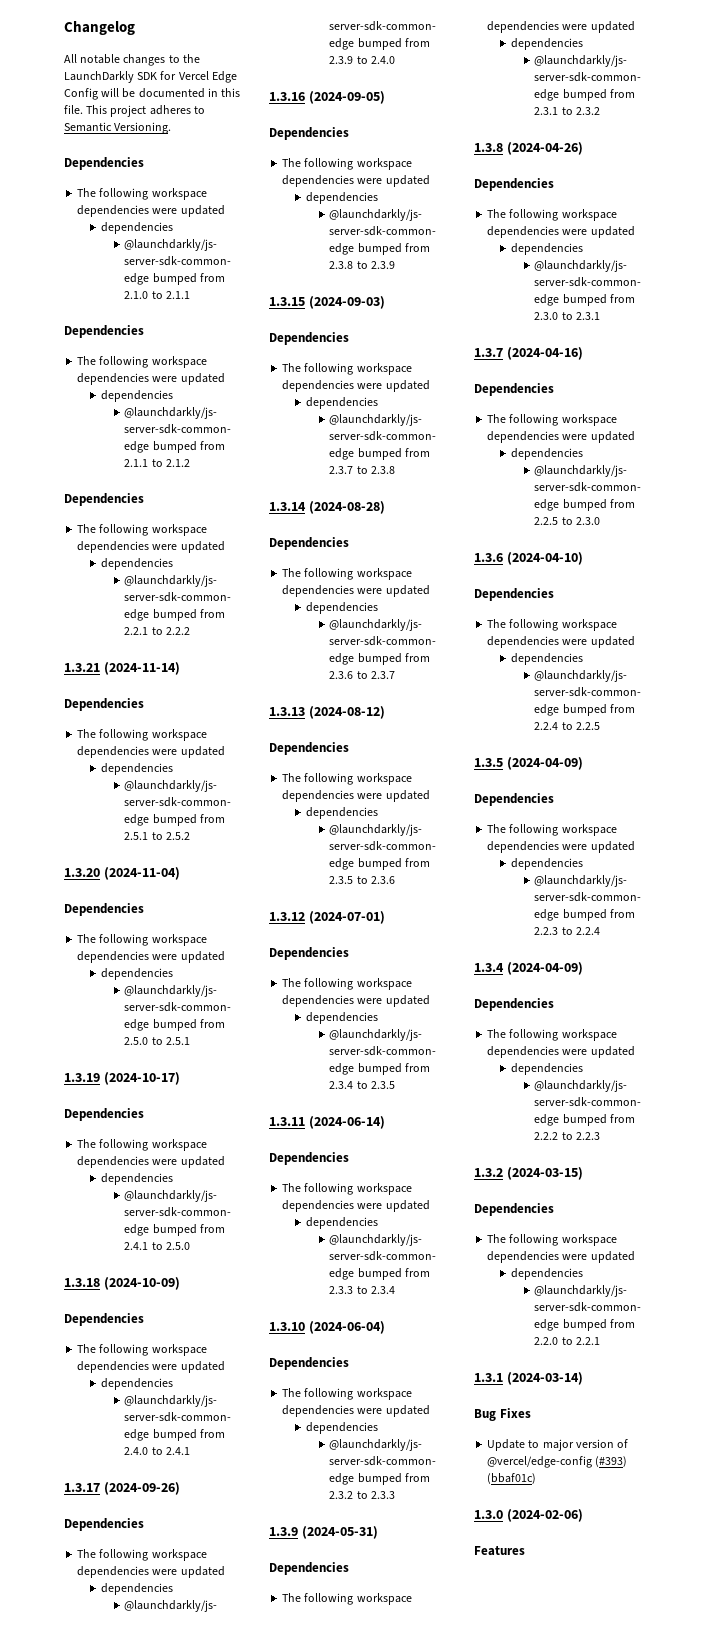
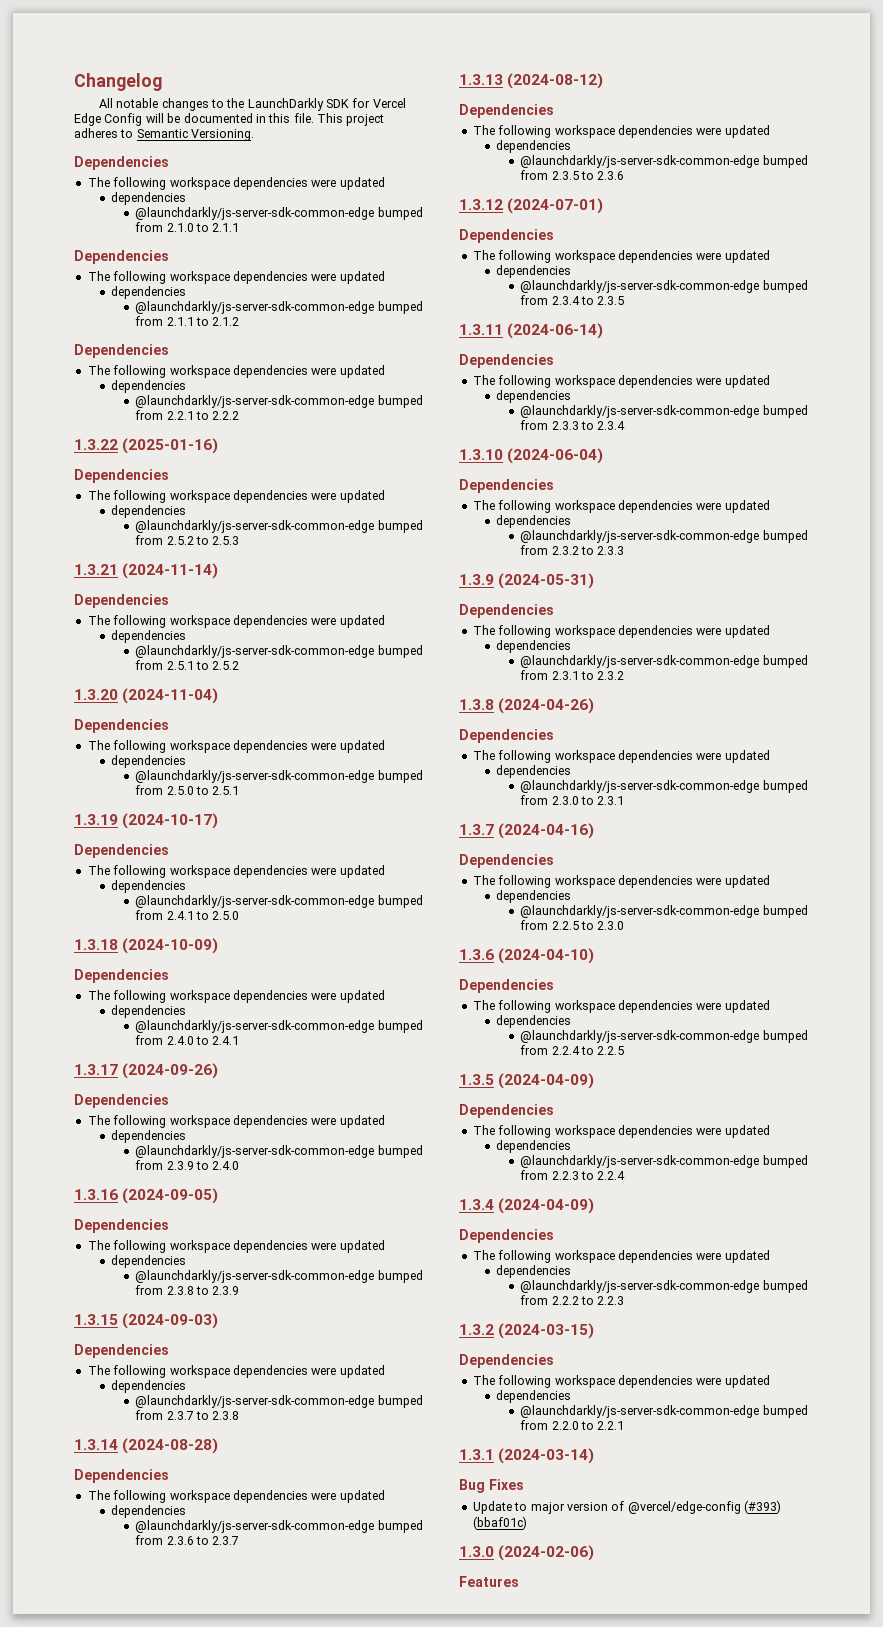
(190, 631) none -> [74,438,219,454] [74,469,169,483] [87,490,385,503] [111,505,187,518] [135,520,423,533] [135,535,240,545] // 1.3.22 (2025-01-16) // Dependencies // The following workspace dependencies were updated // dependencies // @launchdarkly/js-server-sdk-common-edge bumped from 2.5.2 to 2.5.3

